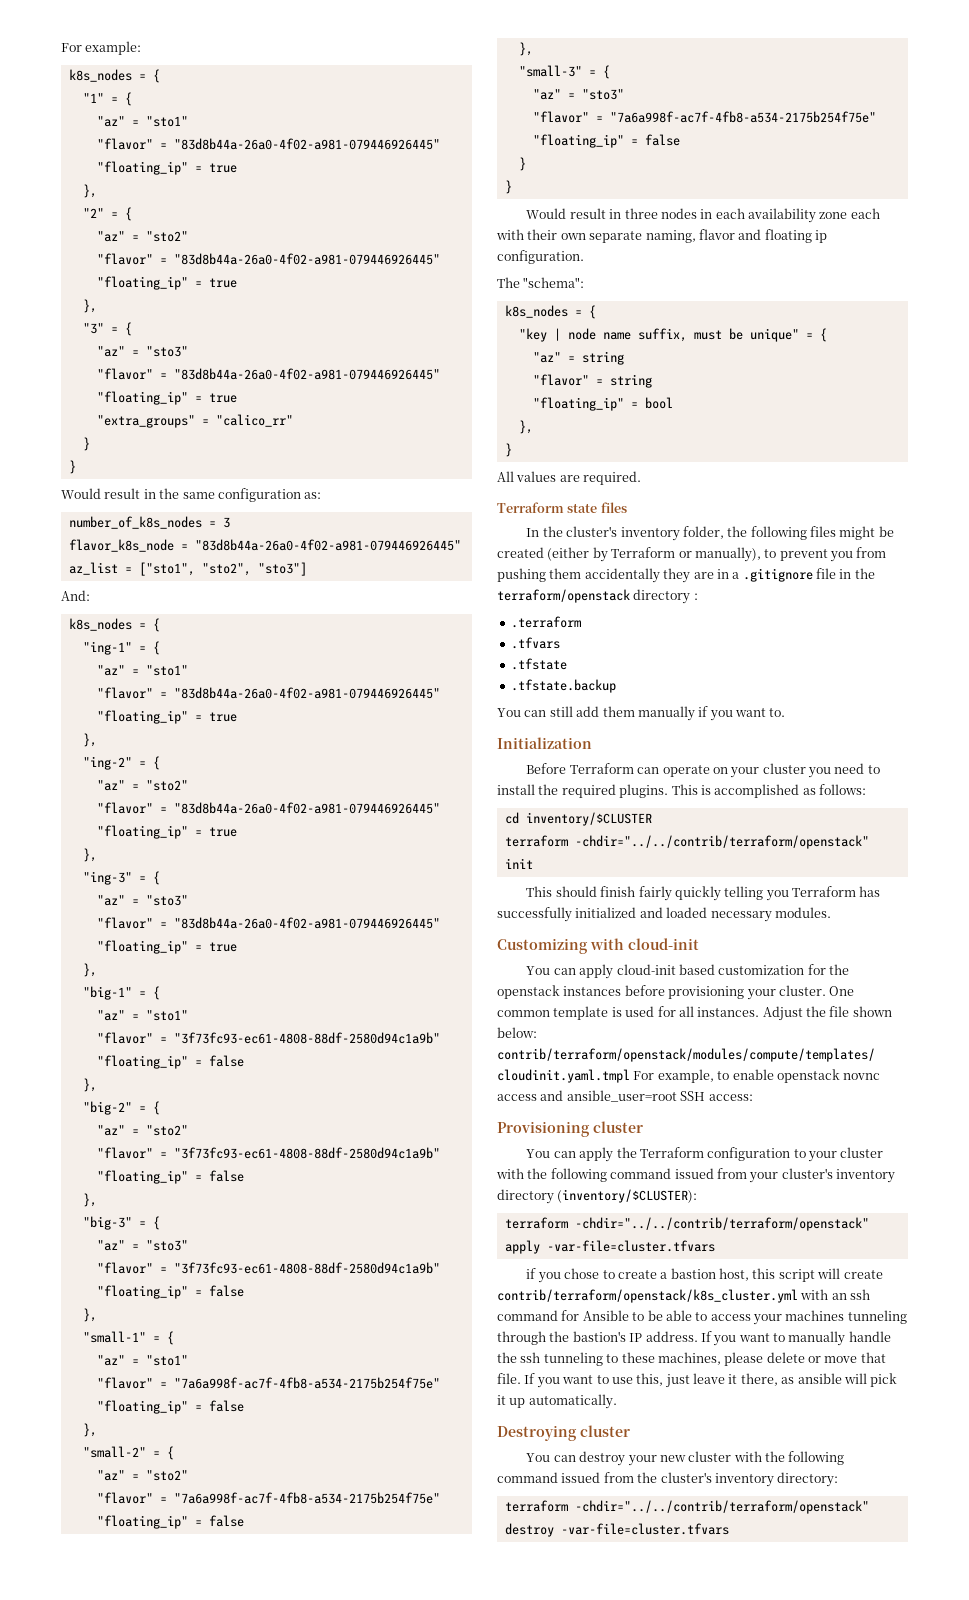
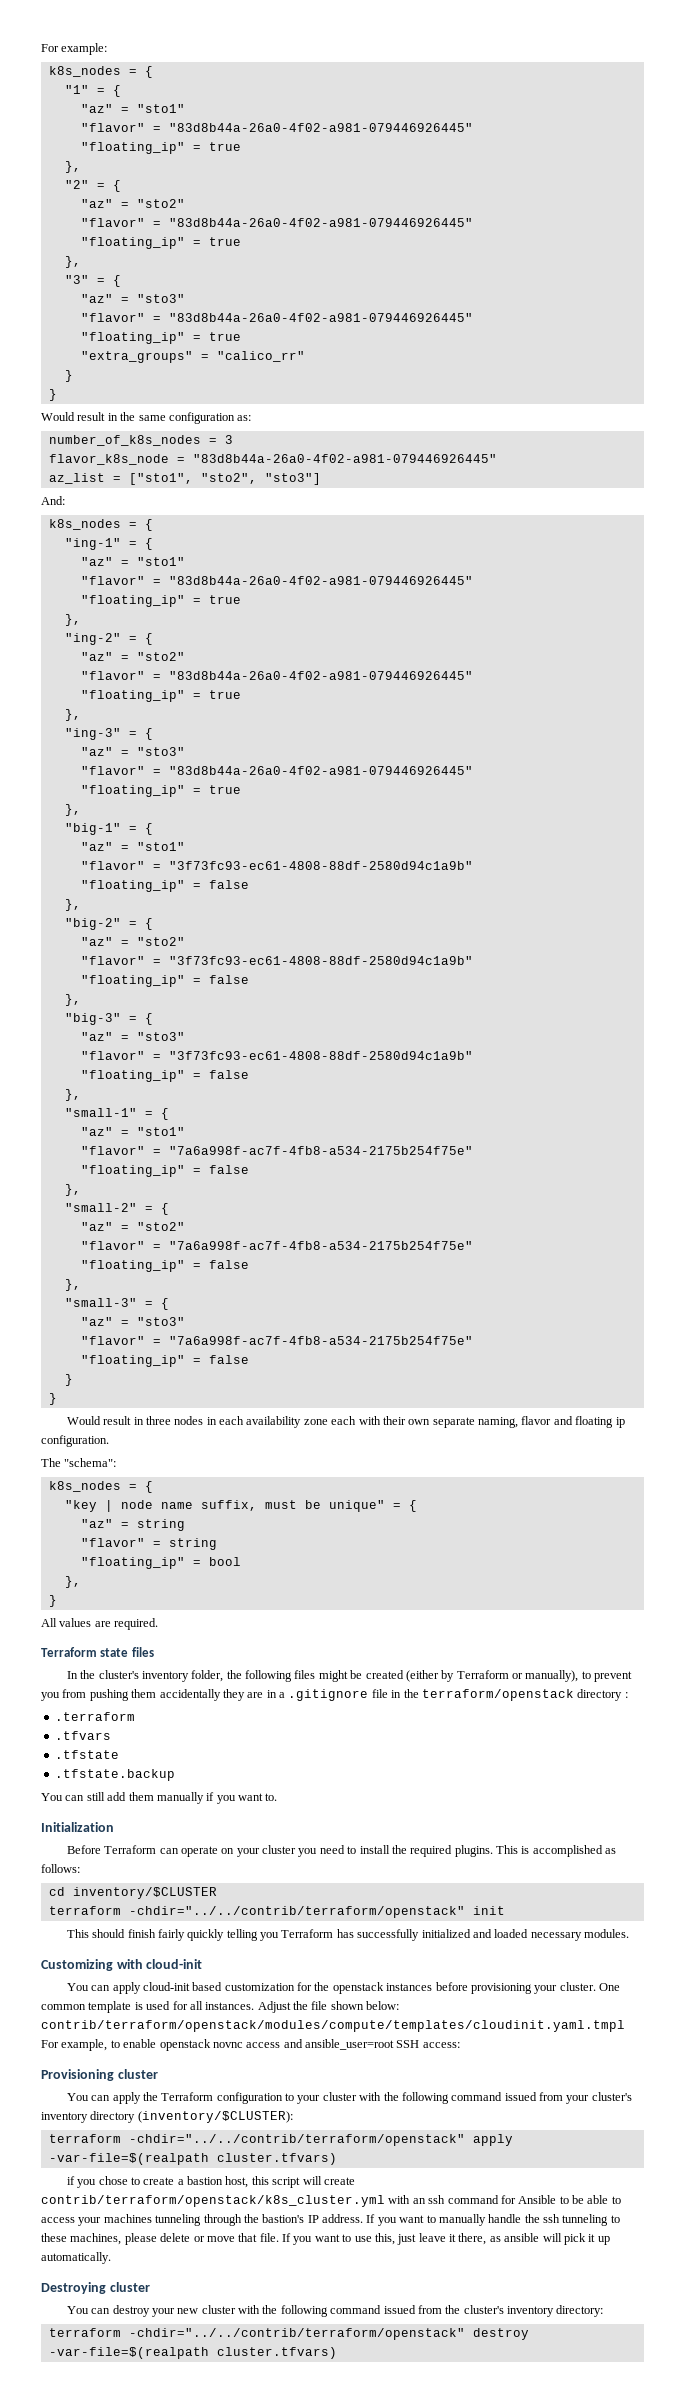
[546,1240,715,1252] -var-file=cluster.tfvars -> [48,2153,337,2165] -var-file=$(realpath cluster.tfvars)
[560,1523,729,1535] -var-file=cluster.tfvars -> [48,2347,337,2359] -var-file=$(realpath cluster.tfvars)

